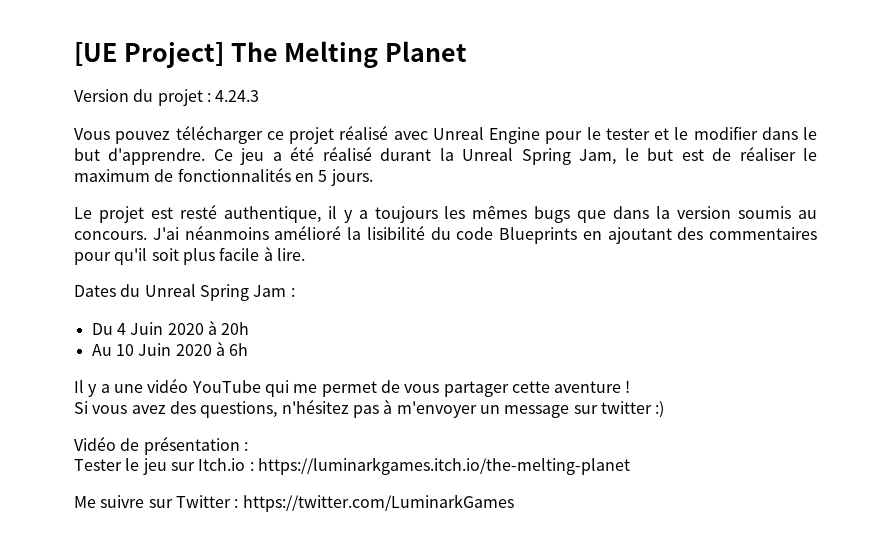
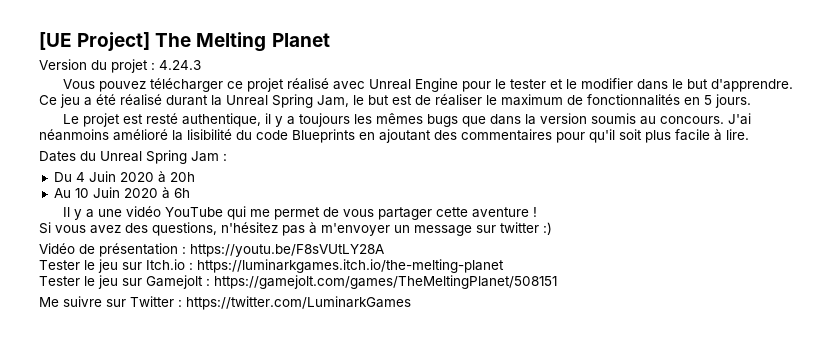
(248, 446) none -> [190,244,384,257] https://youtu.be/F8sVUtLY28A
(630, 466) none -> [39,275,557,289] // Tester le jeu sur Gamejolt : https://gamejolt.com/games/TheMeltingPlanet/508151

